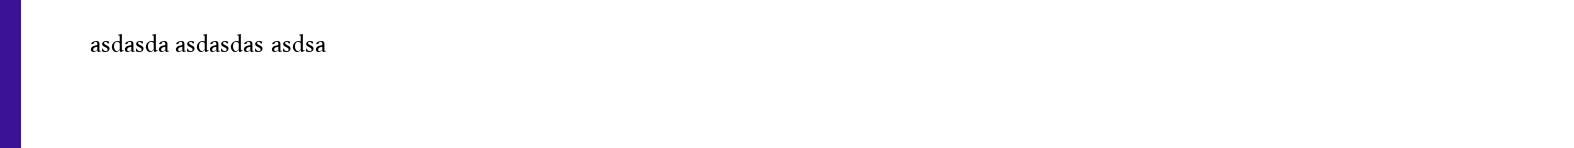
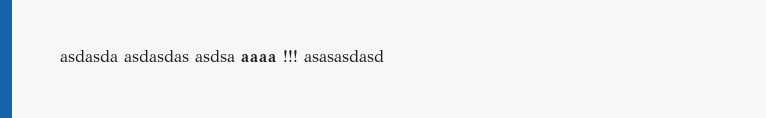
(327, 43) none -> [241,50,384,62] aaaa !!! asasasdasd

